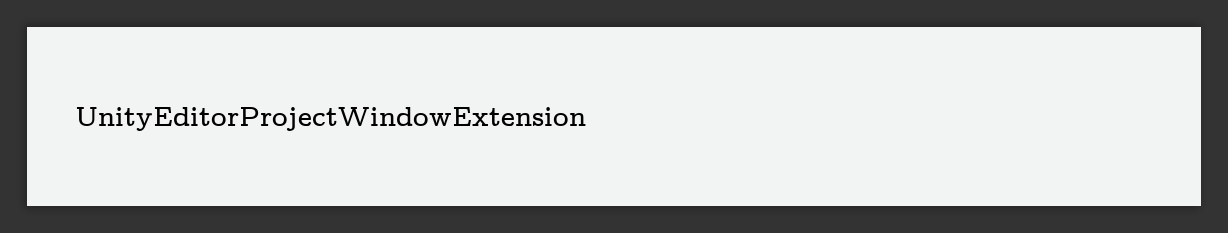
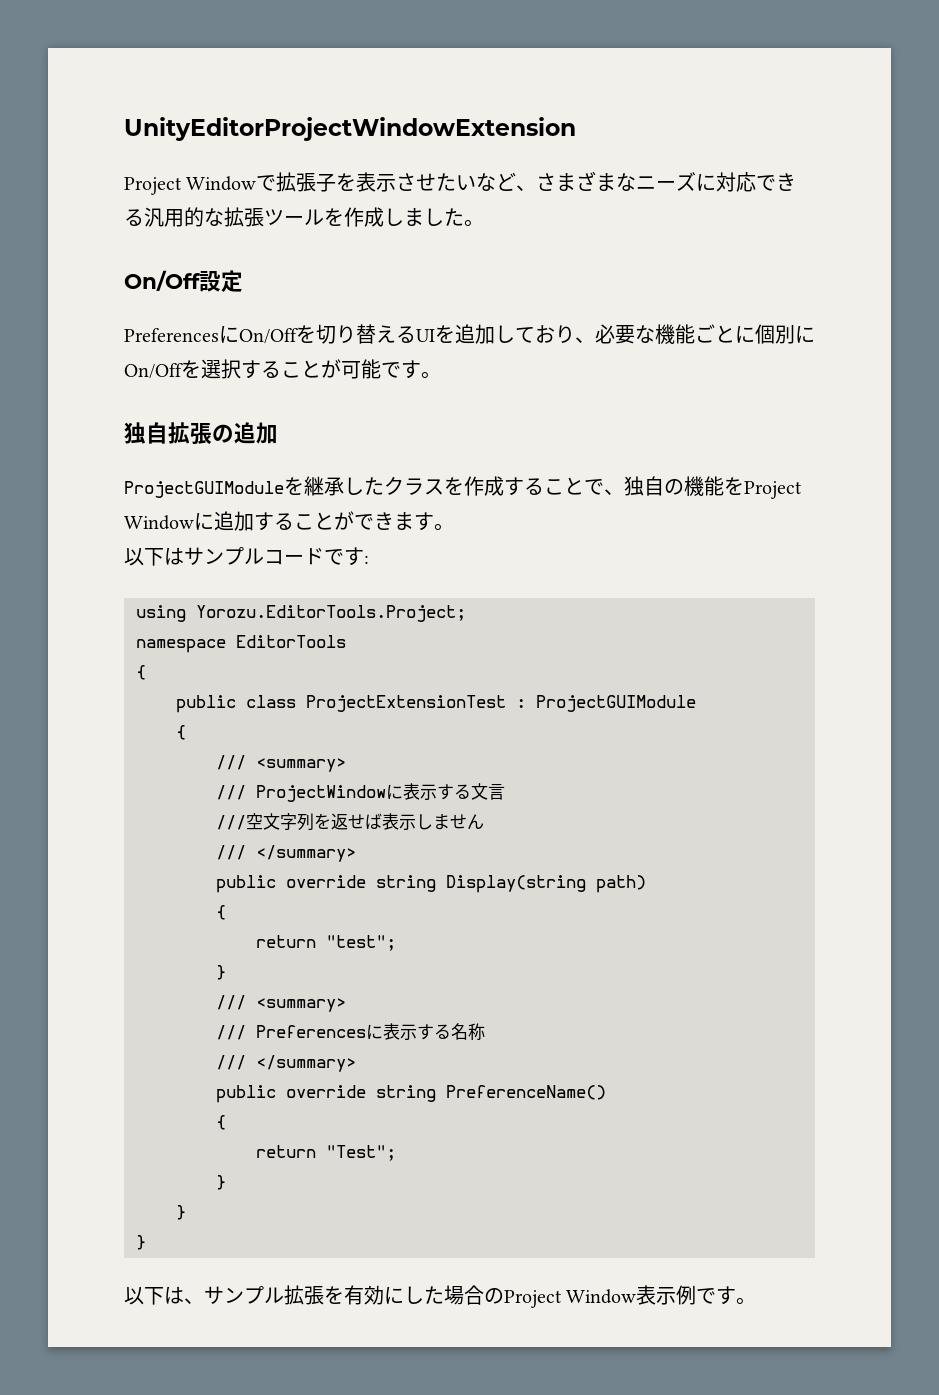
(586, 119) none -> [124,171,797,195] [124,207,484,227] [124,270,243,292] [124,324,815,344] [124,359,441,379] [124,422,278,445] [124,476,802,499] [124,511,454,531] [124,547,369,566] [136,605,466,622] [136,635,346,653] [136,665,146,680] [176,695,696,713] [176,725,186,740] [216,755,346,772] [216,783,505,802] [216,813,484,831] [216,845,356,862] [216,875,646,893] [216,905,226,920] [256,935,396,951] [216,965,226,980] [216,995,346,1012] [216,1023,485,1040] [216,1055,356,1072] [216,1085,606,1103] [216,1115,226,1130] [256,1145,396,1161] [216,1175,226,1190] [176,1205,186,1220] [136,1235,146,1250] [124,1285,757,1308] // Project Windowで拡張子を表示させたいなど、さまざまなニーズに対応できる汎用的な拡張ツールを作成しました。 // On/Off設定 // PreferencesにOn/Offを切り替えるUIを追加しており、必要な機能ごとに個別にOn/Offを選択することが可能です。 // 独自拡張の追加 // ProjectGUIModuleを継承したクラスを作成することで、独自の機能をProject Windowに追加することができます。 // 以下はサンプルコードです: // using Yorozu.EditorTools.Project; // namespace EditorTools // { // public class ProjectExtensionTest : ProjectGUIModule // { // /// <summary> // /// ProjectWindowに表示する文言 // ///空文字列を返せば表示しません // /// </summary> // public override string Display(string path) // { // return "test"; // } // /// <summary> // /// Preferencesに表示する名称 // /// </summary> // public override string PreferenceName() // { // return "Test"; // } // } // } // 以下は、サンプル拡張を有効にした場合のProject Window表示例です。

